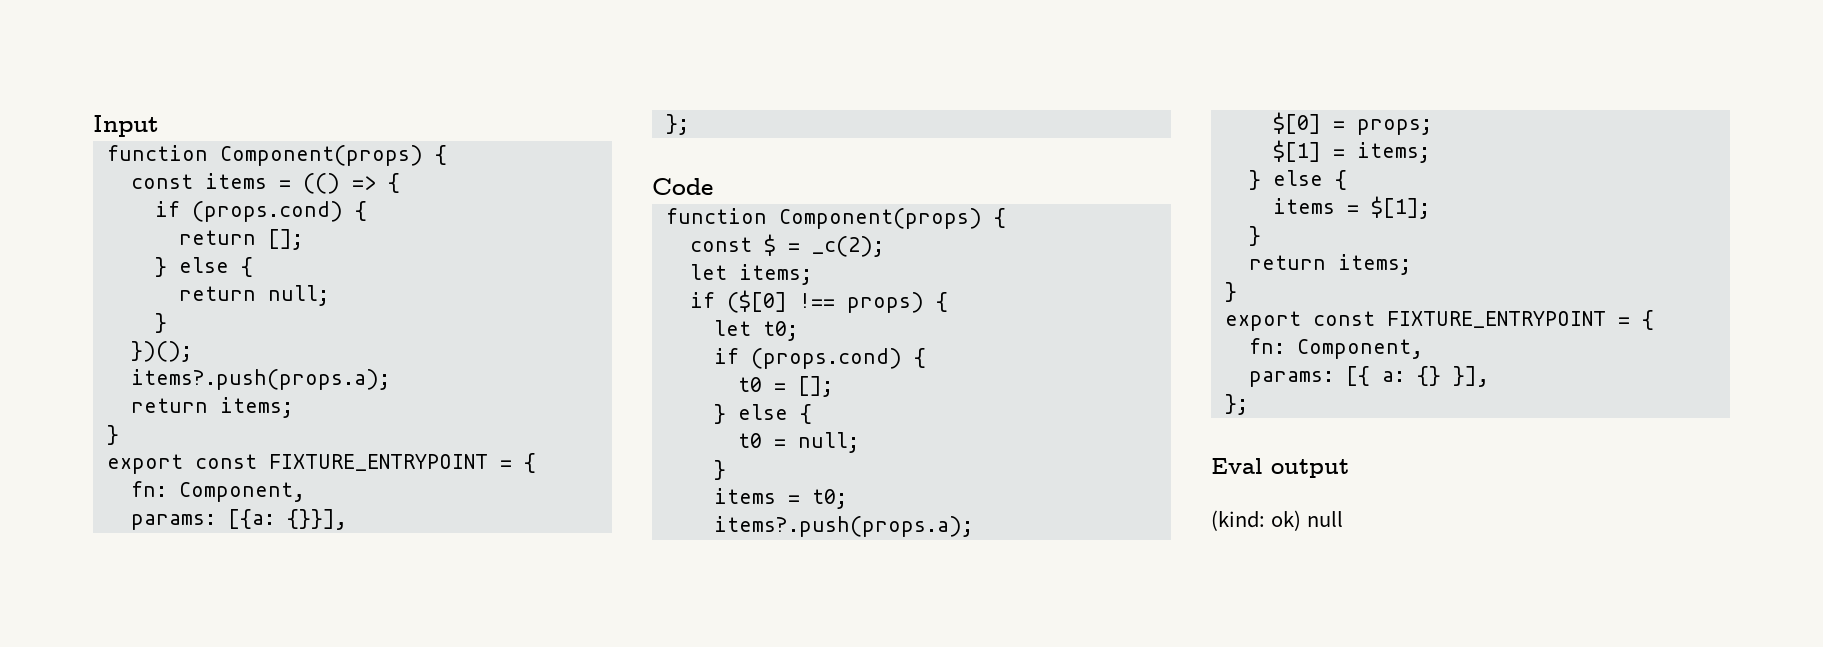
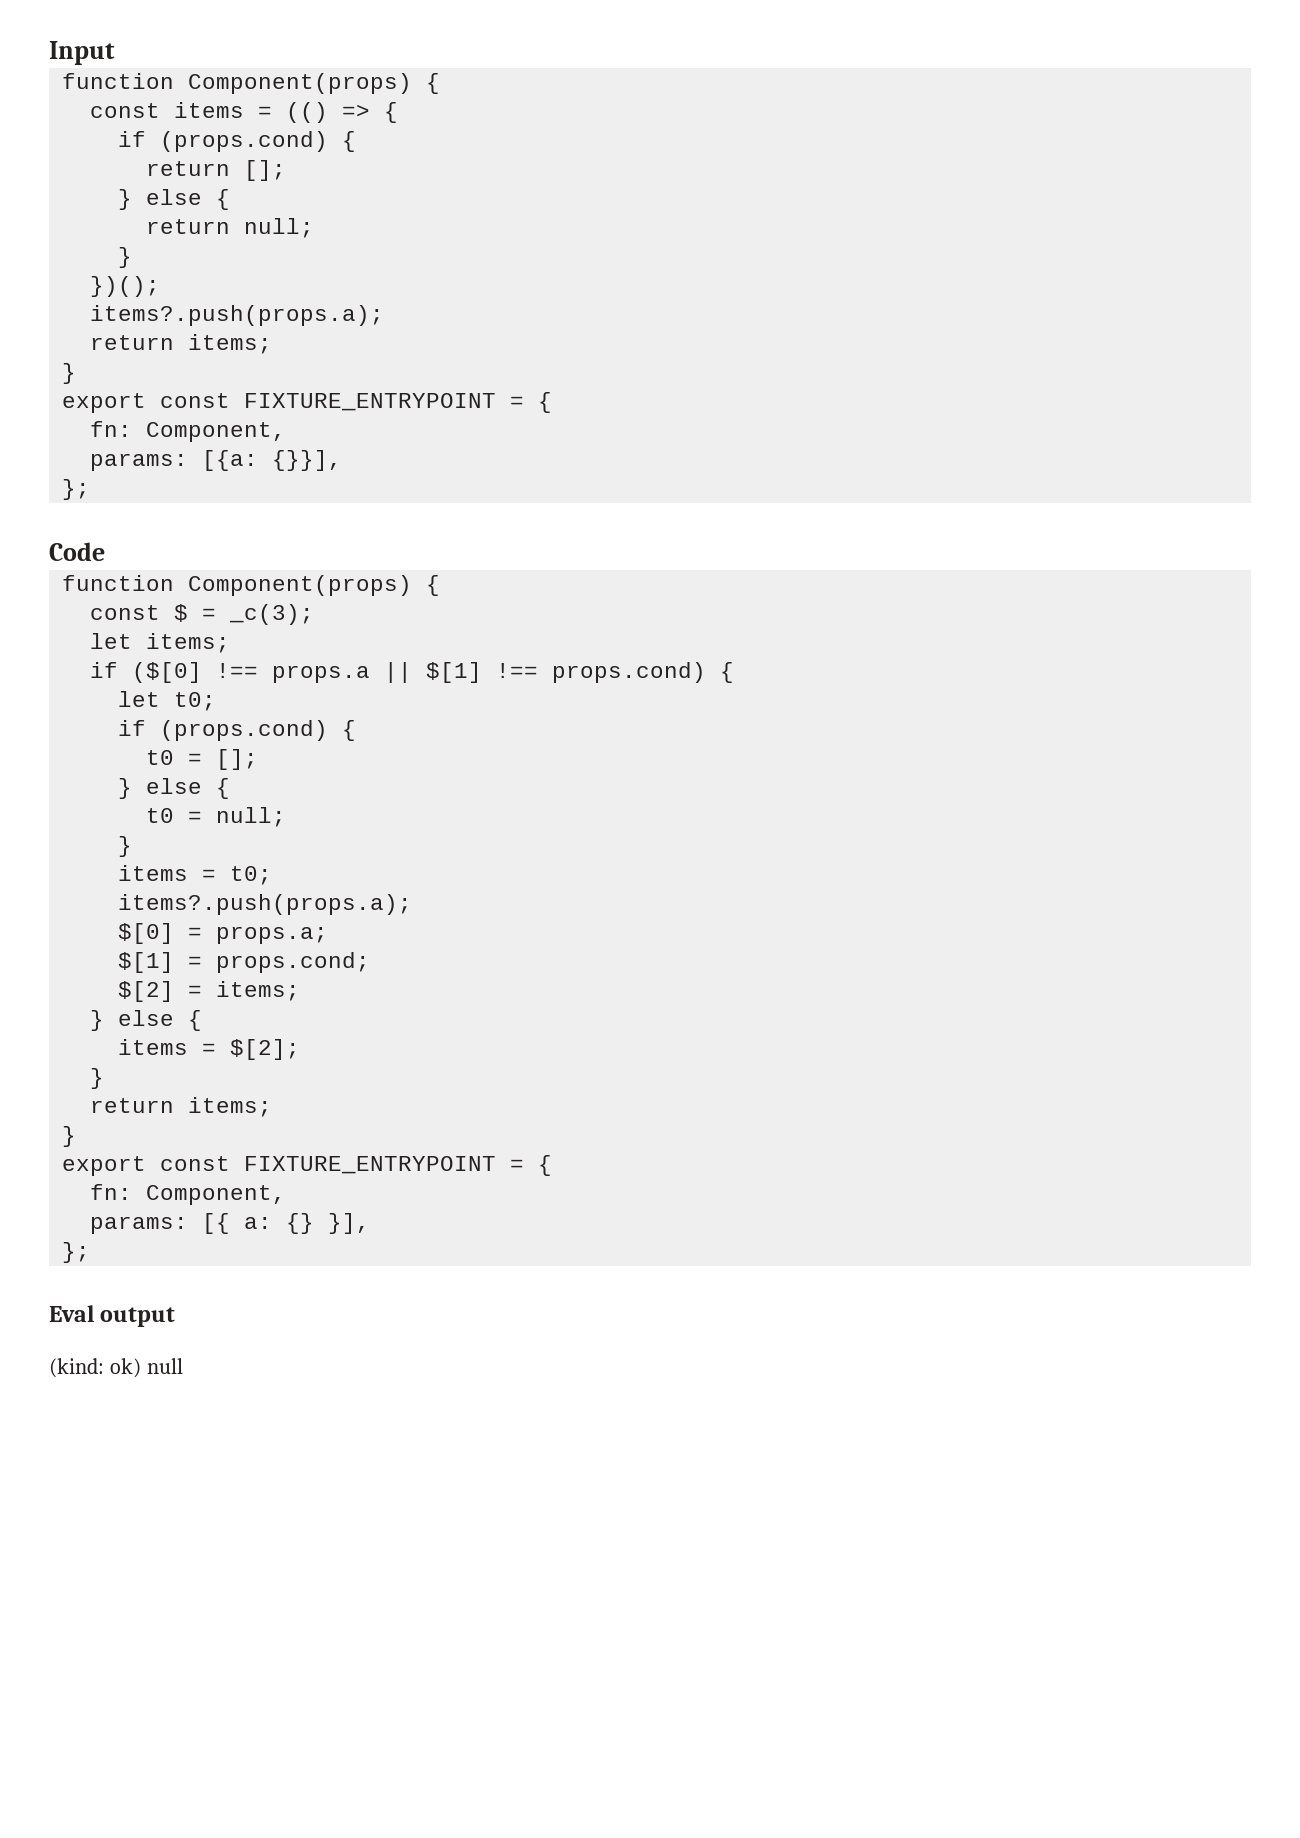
[811,236,884,257] _c(2); -> [229,604,315,625] _c(3);
[846,292,924,313] props) -> [272,662,707,683] props.a || $[1] !== props.cond)
[1356,119,1432,135] props; -> [216,926,329,944] props.a;
(1345, 153) none -> [216,952,371,973] [118,981,203,1002] props.cond; // $[2] =
[1370,196,1430,219] $[1]; -> [230,1039,301,1060] $[2];

